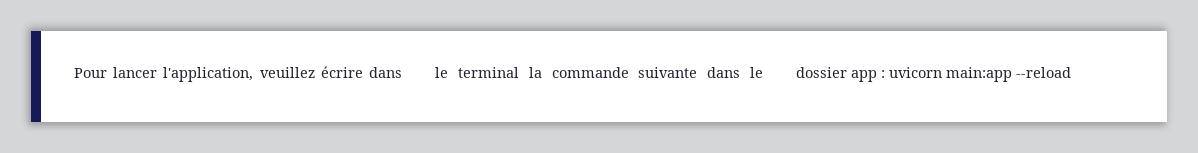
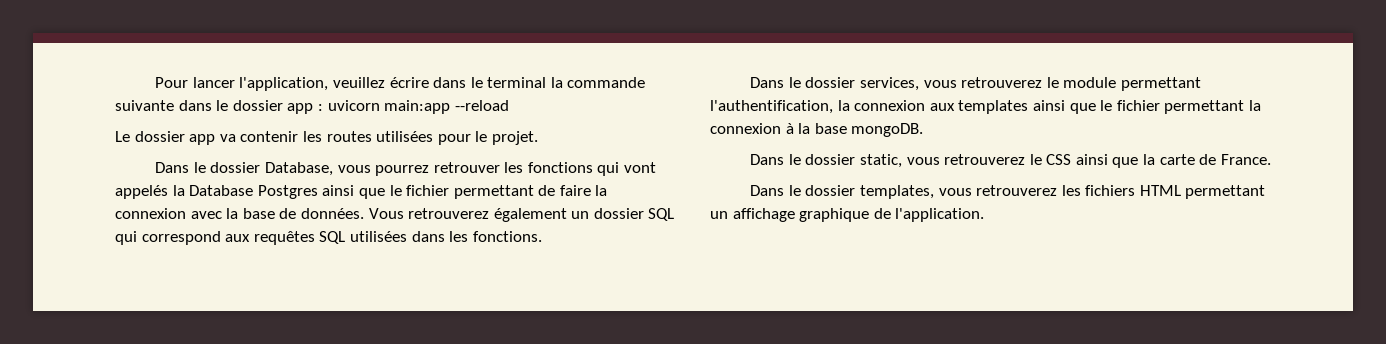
(1071, 72) none -> [115,131,538,145] [155,162,657,176] [115,185,608,199] [115,208,675,222] [115,231,542,245] [750,77,1201,91] [710,100,1261,114] [710,123,924,137] [750,154,1271,168] [750,185,1266,199] [710,208,985,222] // Le dossier app va contenir les routes utilisées pour le projet. // Dans le dossier Database, vous pourrez retrouver les fonctions qui vont appelés la Database Postgres ainsi que le fichier permettant de faire la connexion avec la base de données. Vous retrouverez également un dossier SQL qui correspond aux requêtes SQL utilisées dans les fonctions. // Dans le dossier services, vous retrouverez le module permettant l'authentification, la connexion aux templates ainsi que le fichier permettant la connexion à la base mongoDB. // Dans le dossier static, vous retrouverez le CSS ainsi que la carte de France. // Dans le dossier templates, vous retrouverez les fichiers HTML permettant un affichage graphique de l'application.

